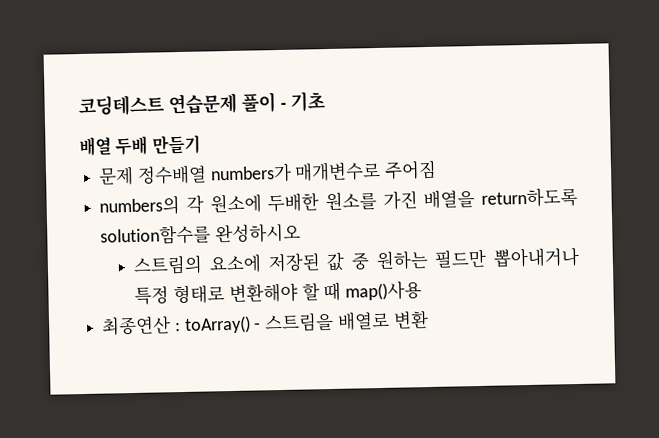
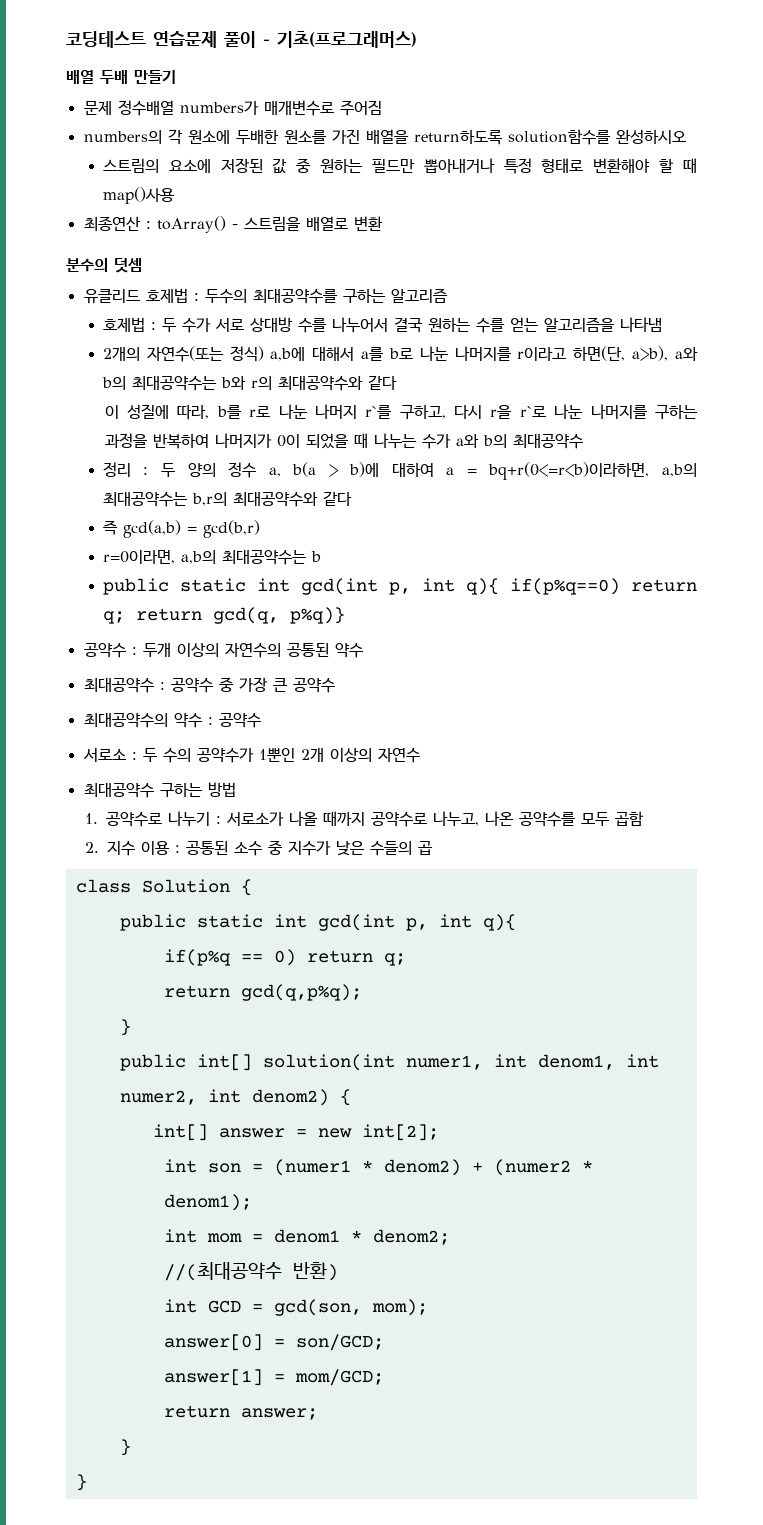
[290,91,327,112] 기초 -> [277,31,417,48] 기초(프로그래머스)
(429, 319) none -> [66,258,142,273] [83,288,448,304] [102,317,662,333] [102,346,699,362] [101,375,397,391] [104,404,699,420] [104,433,583,449] [102,462,698,480] [102,491,352,507] [102,520,260,538] [102,550,321,565] [102,578,697,595] [102,607,345,624] [83,643,363,658] [83,677,335,693] [83,713,261,728] [82,748,420,763] [83,782,236,798] [85,811,645,827] [85,840,434,856] [75,879,252,896] [119,914,516,931] [163,949,406,966] [163,984,362,1001] [119,1019,131,1036] [119,1054,659,1071] [119,1089,351,1106] [152,1124,439,1141] [163,1159,593,1176] [163,1194,252,1211] [163,1229,450,1245] [163,1262,338,1281] [163,1299,428,1316] [163,1334,384,1351] [163,1369,384,1386] [163,1405,318,1420] [119,1439,131,1456] [75,1474,87,1491] // 분수의 덧셈 // 유클리드 호제법 : 두수의 최대공약수를 구하는 알고리즘 // 호제법 : 두 수가 서로 상대방 수를 나누어서 결국 원하는 수를 얻는 알고리즘을 나타냄 // 2개의 자연수(또는 정식) a,b에 대해서 a를 b로 나눈 나머지를 r이라고 하면(단, a>b), a와 b의 최대공약수는 b와 r의 최대공약수와 같다 // 이 성질에 따라, b를 r로 나눈 나머지 r`를 구하고, 다시 r을 r`로 나눈 나머지를 구하는 과정을 반복하여 나머지가 0이 되었을 때 나누는 수가 a와 b의 최대공약수 // 정리 : 두 양의 정수 a, b(a > b)에 대하여 a = bq+r(0<=r<b)이라하면, a,b의 최대공약수는 b,r의 최대공약수와 같다 // 즉 gcd(a,b) = gcd(b,r) // r=0이라면, a,b의 최대공약수는 b // public static int gcd(int p, int q){ if(p%q==0) return q; return gcd(q, p%q)} // 공약수 : 두개 이상의 자연수의 공통된 약수 // 최대공약수 : 공약수 중 가장 큰 공약수 // 최대공약수의 약수 : 공약수 // 서로소 : 두 수의 공약수가 1뿐인 2개 이상의 자연수 // 최대공약수 구하는 방법 // 1. 공약수로 나누기 : 서로소가 나올 때까지 공약수로 나누고, 나온 공약수를 모두 곱함 // 2. 지수 이용 : 공통된 소수 중 지수가 낮은 수들의 곱 // class Solution { // public static int gcd(int p, int q){ // if(p%q == 0) return q; // return gcd(q,p%q); // } // public int[] solution(int numer1, int denom1, int numer2, int denom2) { // int[] answer = new int[2]; // int son = (numer1 * denom2) + (numer2 * denom1); // int mom = denom1 * denom2; // //(최대공약수 반환) // int GCD = gcd(son, mom); // answer[0] = son/GCD; // answer[1] = mom/GCD; // return answer; // } // }

